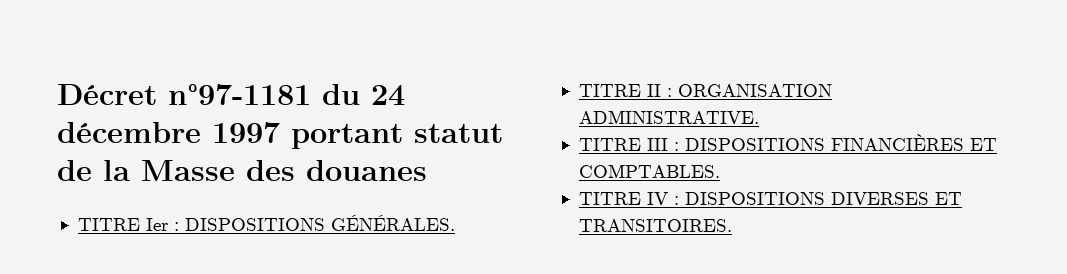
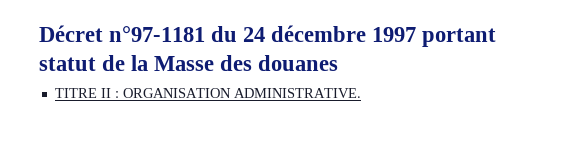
[77,215,455,231] // TITRE Ier : DISPOSITIONS GÉNÉRALES. -> (339, 63) none
[578,134,997,151] [578,164,720,178] [578,192,962,205] [578,219,732,232] // TITRE III : DISPOSITIONS FINANCIÈRES ET COMPTABLES. // TITRE IV : DISPOSITIONS DIVERSES ET TRANSITOIRES. -> (361, 93) none

